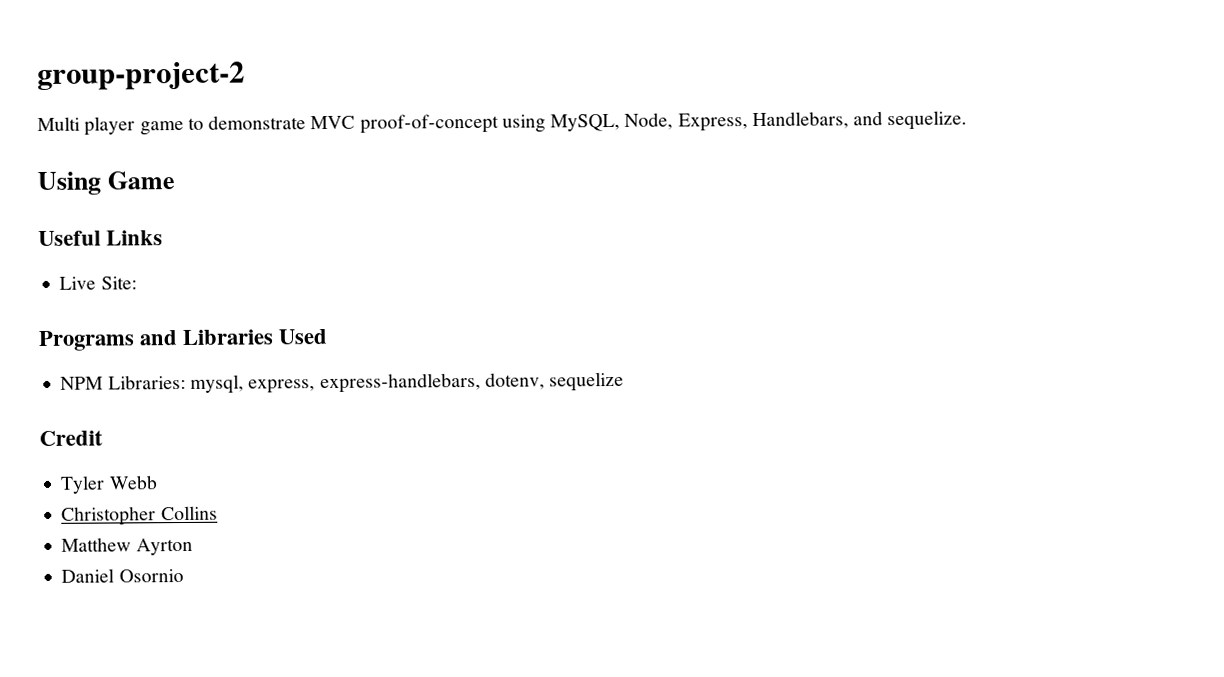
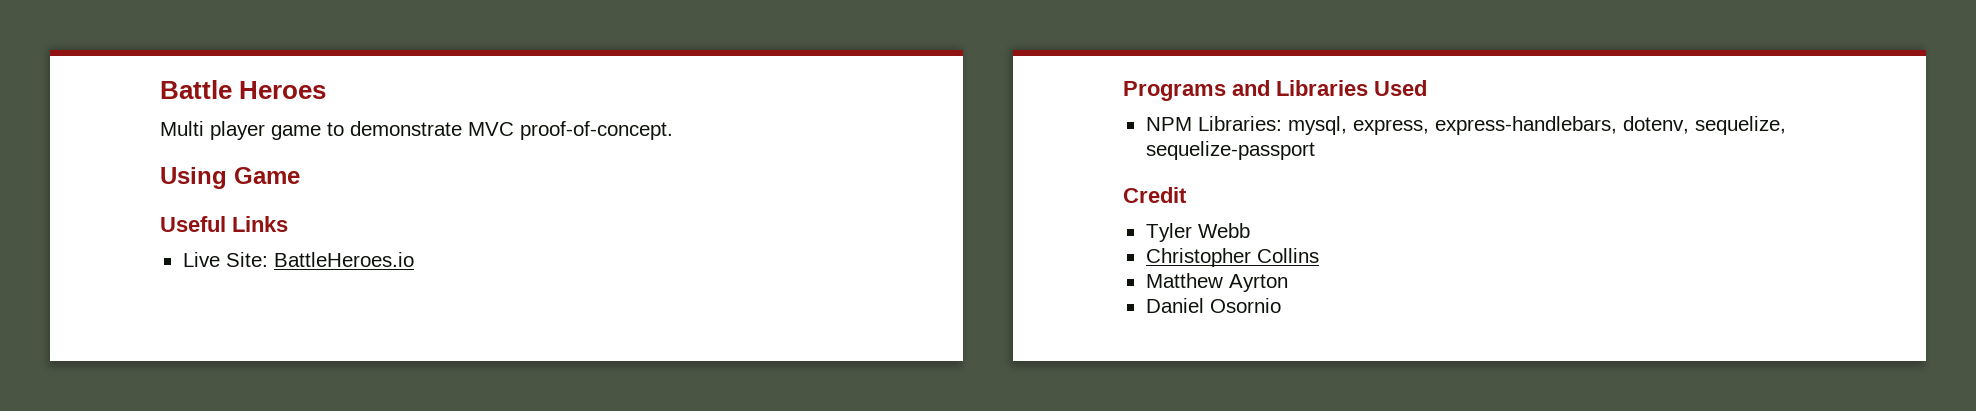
[37,61,245,91] group-project-2 -> [160,80,327,99] Battle Heroes
[359,110,968,134] proof-of-concept using MySQL, Node, Express, Handlebars, and sequelize. -> [520,121,673,140] proof-of-concept.
(137, 283) none -> [273,252,414,267] BattleHeroes.io
[549,371,625,392] sequelize -> [1694,116,1786,135] [1145,141,1315,160] sequelize, sequelize-passport

